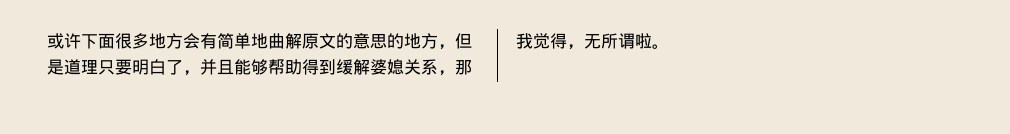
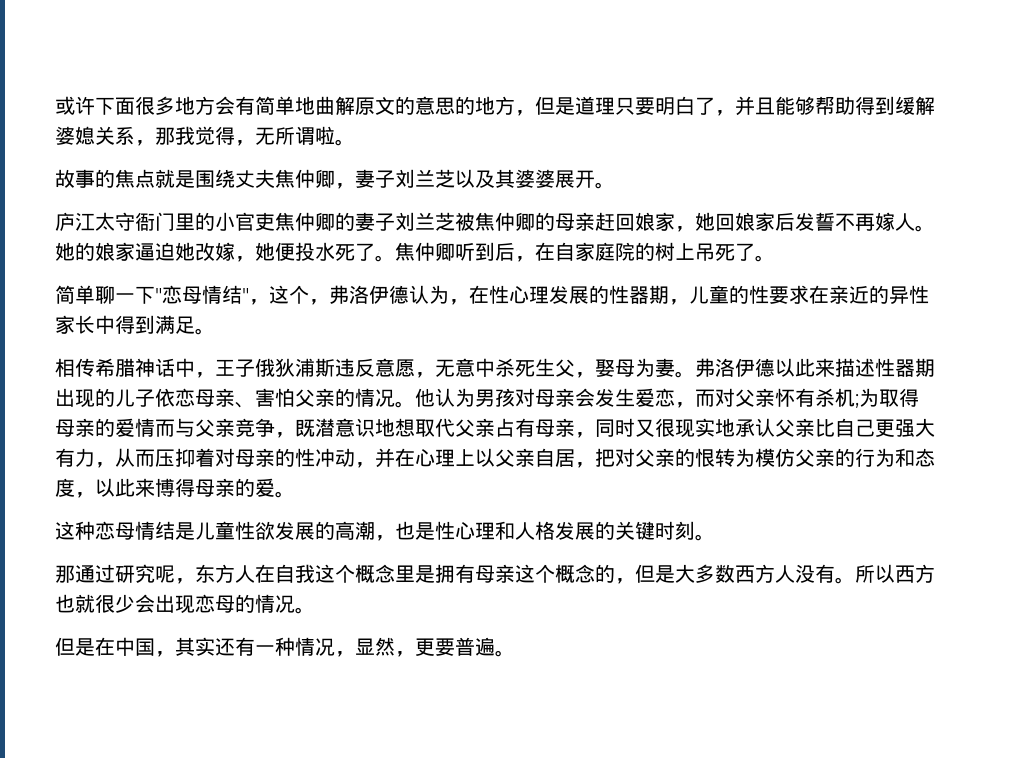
(669, 46) none -> [55,169,615,189] [55,212,935,232] [55,242,775,262] [55,285,929,305] [55,315,215,335] [55,358,935,378] [55,388,919,408] [55,418,935,438] [55,448,935,468] [55,478,295,498] [55,521,715,541] [55,564,935,584] [55,594,315,614] [55,637,515,657] // 故事的焦点就是围绕丈夫焦仲卿，妻子刘兰芝以及其婆婆展开。 // 庐江太守衙门里的小官吏焦仲卿的妻子刘兰芝被焦仲卿的母亲赶回娘家，她回娘家后发誓不再嫁人。她的娘家逼迫她改嫁，她便投水死了。焦仲卿听到后，在自家庭院的树上吊死了。 // 简单聊一下"恋母情结"，这个，弗洛伊德认为，在性心理发展的性器期，儿童的性要求在亲近的异性家长中得到满足。 // 相传希腊神话中，王子俄狄浦斯违反意愿，无意中杀死生父，娶母为妻。弗洛伊德以此来描述性器期出现的儿子依恋母亲、害怕父亲的情况。他认为男孩对母亲会发生爱恋，而对父亲怀有杀机;为取得母亲的爱情而与父亲竞争，既潜意识地想取代父亲占有母亲，同时又很现实地承认父亲比自己更强大有力，从而压抑着对母亲的性冲动，并在心理上以父亲自居，把对父亲的恨转为模仿父亲的行为和态度，以此来博得母亲的爱。 // 这种恋母情结是儿童性欲发展的高潮，也是性心理和人格发展的关键时刻。 // 那通过研究呢，东方人在自我这个概念里是拥有母亲这个概念的，但是大多数西方人没有。所以西方也就很少会出现恋母的情况。 // 但是在中国，其实还有一种情况，显然，更要普遍。

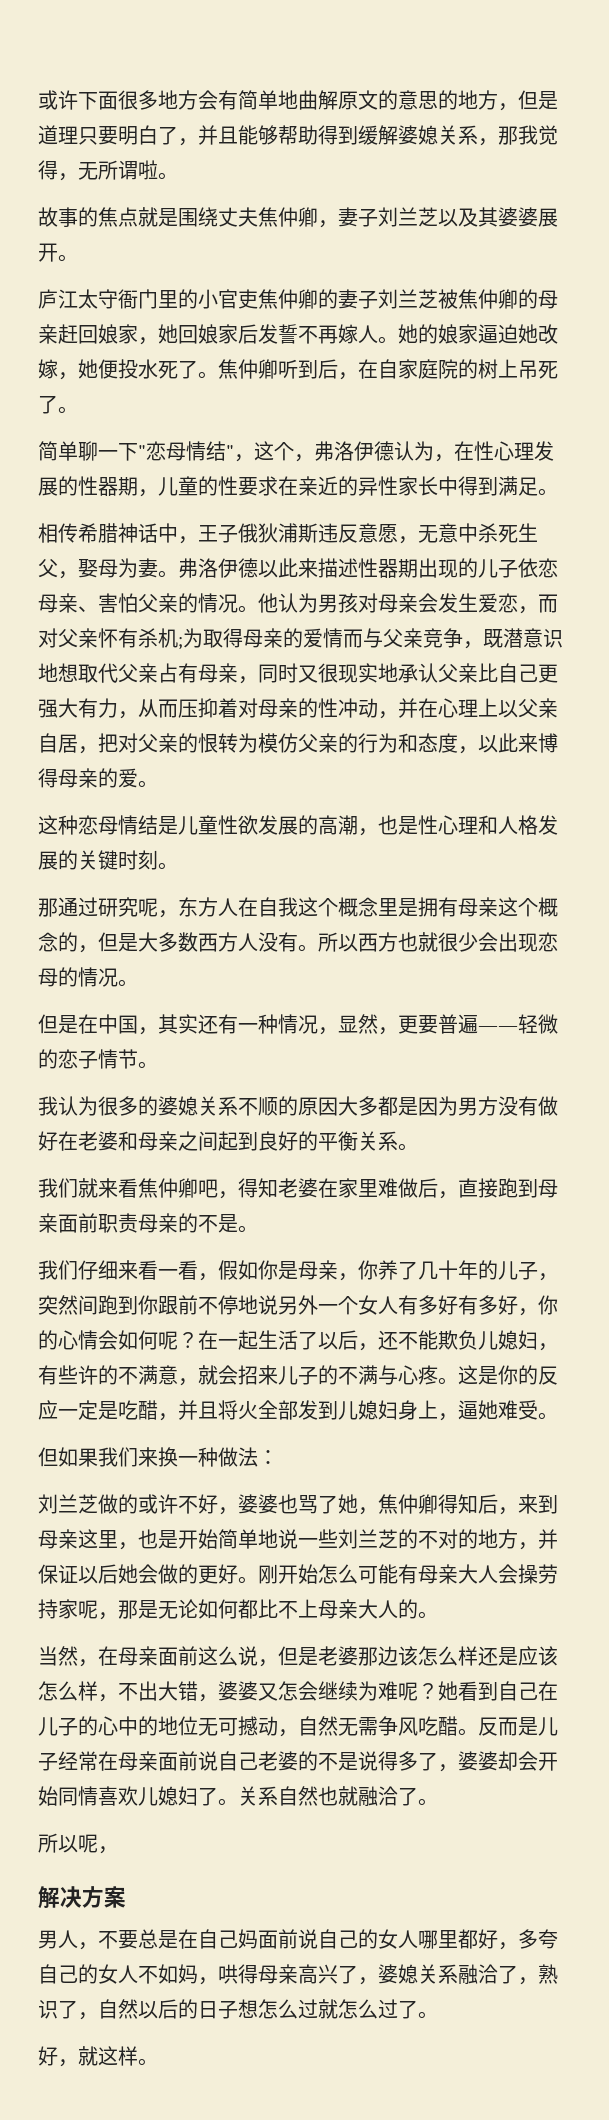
(495, 646) none -> [478,1014,558,1034] [38,1049,158,1069] [38,1096,558,1116] [38,1131,418,1151] [38,1178,558,1199] [38,1213,258,1233] [38,1260,558,1281] [38,1295,558,1316] [38,1330,558,1351] [38,1365,558,1386] [38,1400,558,1421] [38,1447,278,1467] [38,1494,558,1515] [38,1529,558,1550] [38,1564,558,1584] [38,1599,438,1620] [38,1646,558,1667] [38,1681,558,1702] [38,1716,558,1737] [38,1751,558,1772] [38,1786,438,1806] [38,1833,118,1854] [38,1886,126,1909] [38,1929,558,1950] [38,1964,558,1985] [38,1999,438,2020] [38,2046,138,2067] ——轻微的恋子情节。 // 我认为很多的婆媳关系不顺的原因大多都是因为男方没有做好在老婆和母亲之间起到良好的平衡关系。 // 我们就来看焦仲卿吧，得知老婆在家里难做后，直接跑到母亲面前职责母亲的不是。 // 我们仔细来看一看，假如你是母亲，你养了几十年的儿子，突然间跑到你跟前不停地说另外一个女人有多好有多好，你的心情会如何呢？在一起生活了以后，还不能欺负儿媳妇，有些许的不满意，就会招来儿子的不满与心疼。这是你的反应一定是吃醋，并且将火全部发到儿媳妇身上，逼她难受。 // 但如果我们来换一种做法： // 刘兰芝做的或许不好，婆婆也骂了她，焦仲卿得知后，来到母亲这里，也是开始简单地说一些刘兰芝的不对的地方，并保证以后她会做的更好。刚开始怎么可能有母亲大人会操劳持家呢，那是无论如何都比不上母亲大人的。 // 当然，在母亲面前这么说，但是老婆那边该怎么样还是应该怎么样，不出大错，婆婆又怎会继续为难呢？她看到自己在儿子的心中的地位无可撼动，自然无需争风吃醋。反而是儿子经常在母亲面前说自己老婆的不是说得多了，婆婆却会开始同情喜欢儿媳妇了。关系自然也就融洽了。 // 所以呢， // 解决方案 // 男人，不要总是在自己妈面前说自己的女人哪里都好，多夸自己的女人不如妈，哄得母亲高兴了，婆媳关系融洽了，熟识了，自然以后的日子想怎么过就怎么过了。 // 好，就这样

